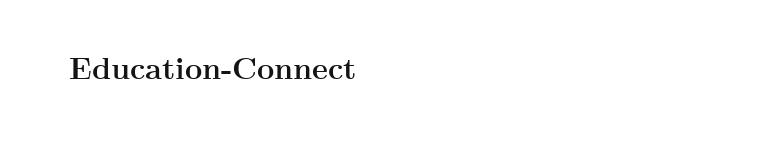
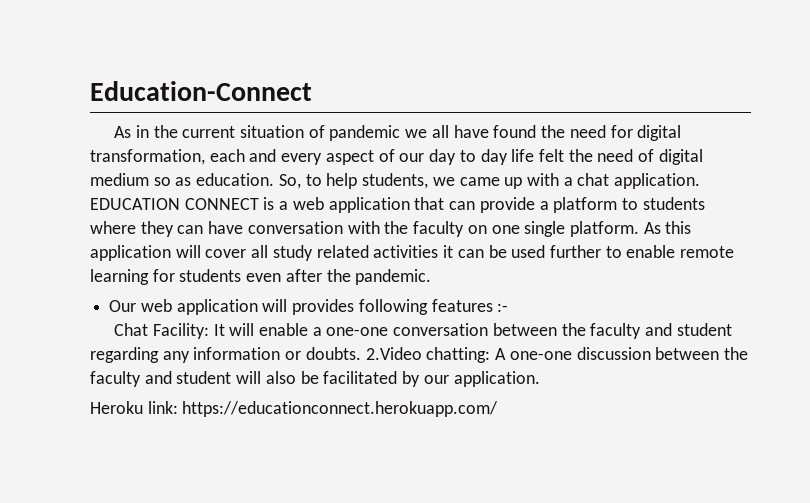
(356, 68) none -> [114,125,682,141] [90,149,703,165] [90,173,701,189] [90,197,705,213] [90,221,692,237] [90,245,735,261] [90,269,432,285] [109,299,509,315] [114,323,732,339] [90,347,748,363] [90,371,540,387] [90,401,499,417] // As in the current situation of pandemic we all have found the need for digital transformation, each and every aspect of our day to day life felt the need of digital medium so as education. So, to help students, we came up with a chat application. EDUCATION CONNECT is a web application that can provide a platform to students where they can have conversation with the faculty on one single platform. As this application will cover all study related activities it can be used further to enable remote learning for students even after the pandemic. // Our web application will provides following features :- // Chat Facility: It will enable a one-one conversation between the faculty and student regarding any information or doubts. 2.Video chatting: A one-one discussion between the faculty and student will also be facilitated by our application. // Heroku link: https://educationconnect.herokuapp.com/

